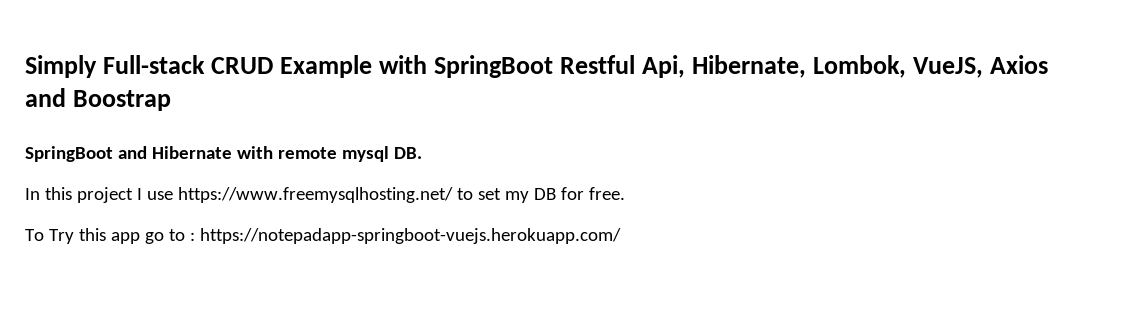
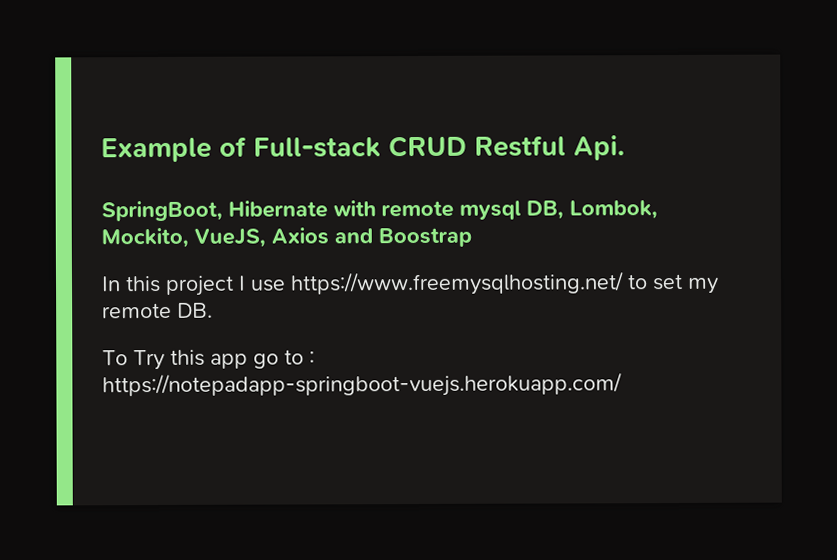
[25,55,1049,78] [25,88,172,111] [25,146,422,162] Simply Full-stack CRUD Example with SpringBoot Restful Api, Hibernate, Lombok, VueJS, Axios and Boostrap // SpringBoot and Hibernate with remote mysql DB. -> [101,135,625,163] [101,200,658,222] [101,227,472,249] Example of Full-stack CRUD Restful Api. // SpringBoot, Hibernate with remote mysql DB, Lombok, Mockito, VueJS, Axios and Boostrap
[533,187,625,200] DB for free. -> [102,302,213,319] remote DB.

